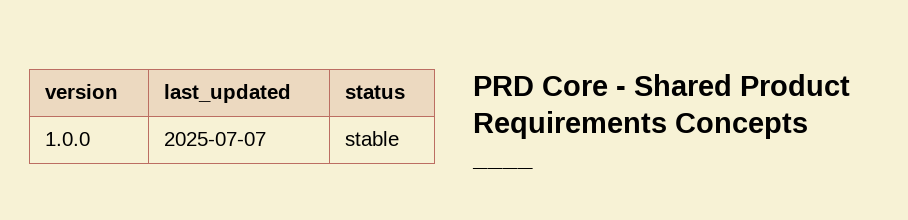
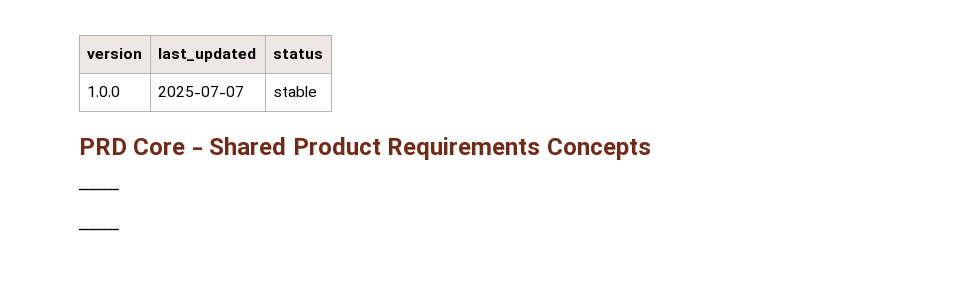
(533, 171) none -> [78,228,119,235] // ────

